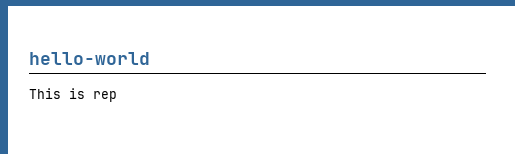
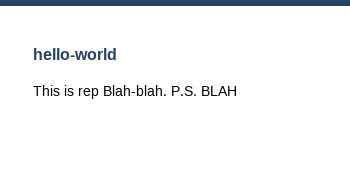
(117, 96) none -> [103,85,237,96] Blah-blah. P.S. BLAH

